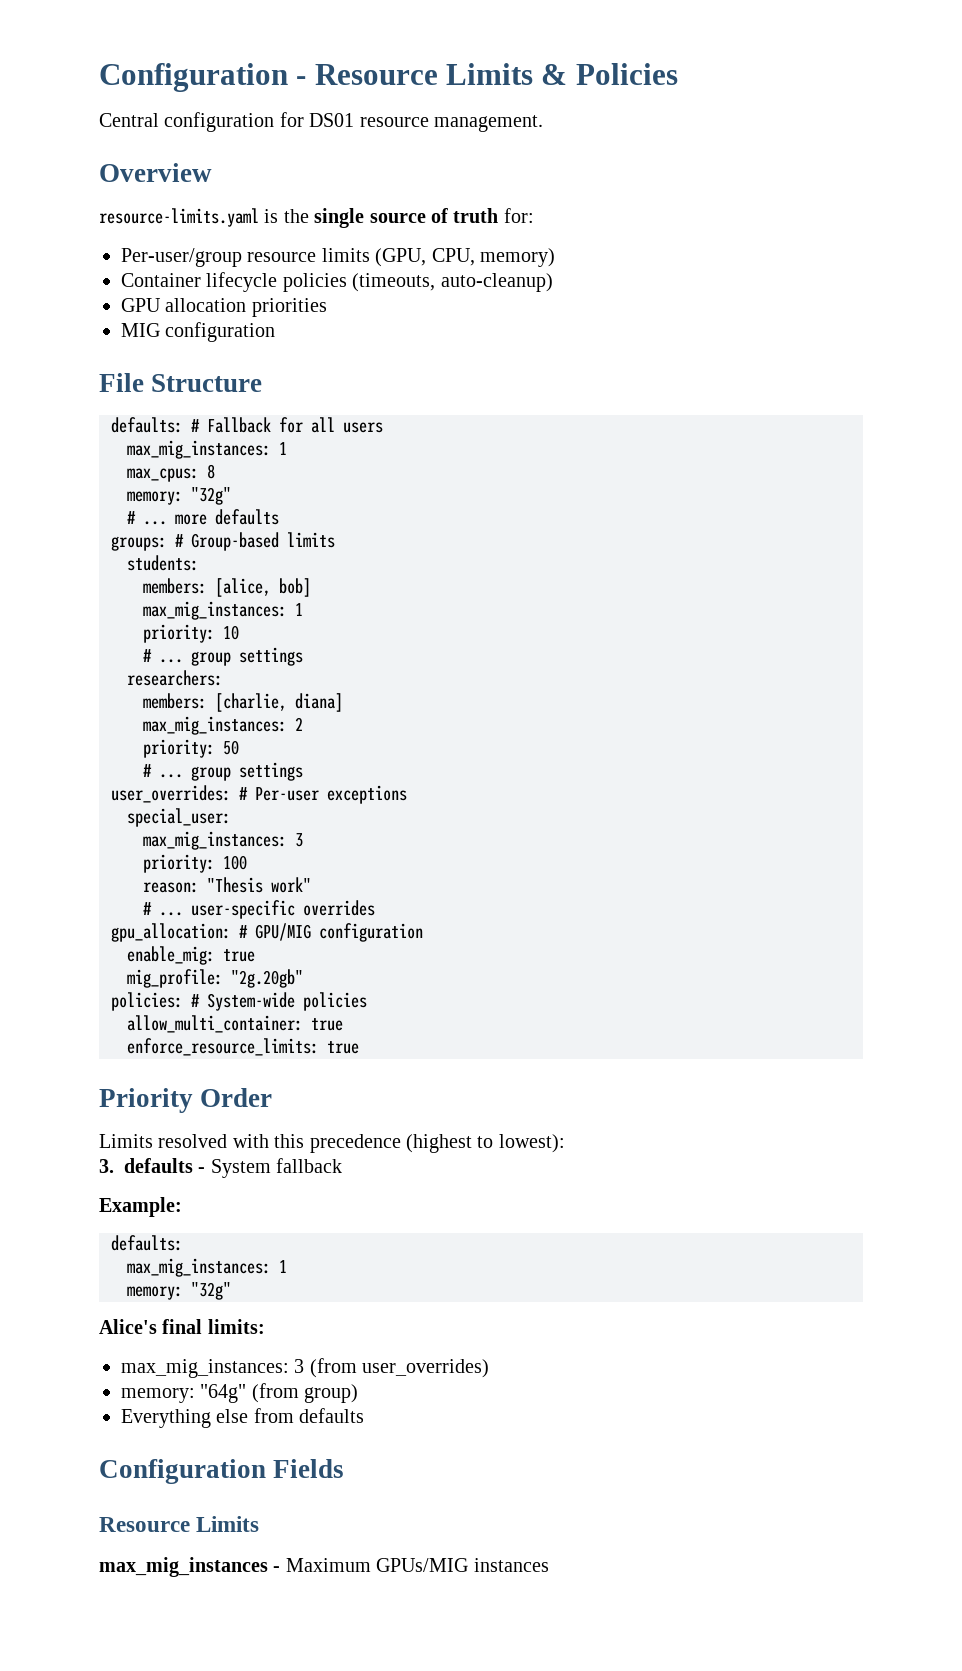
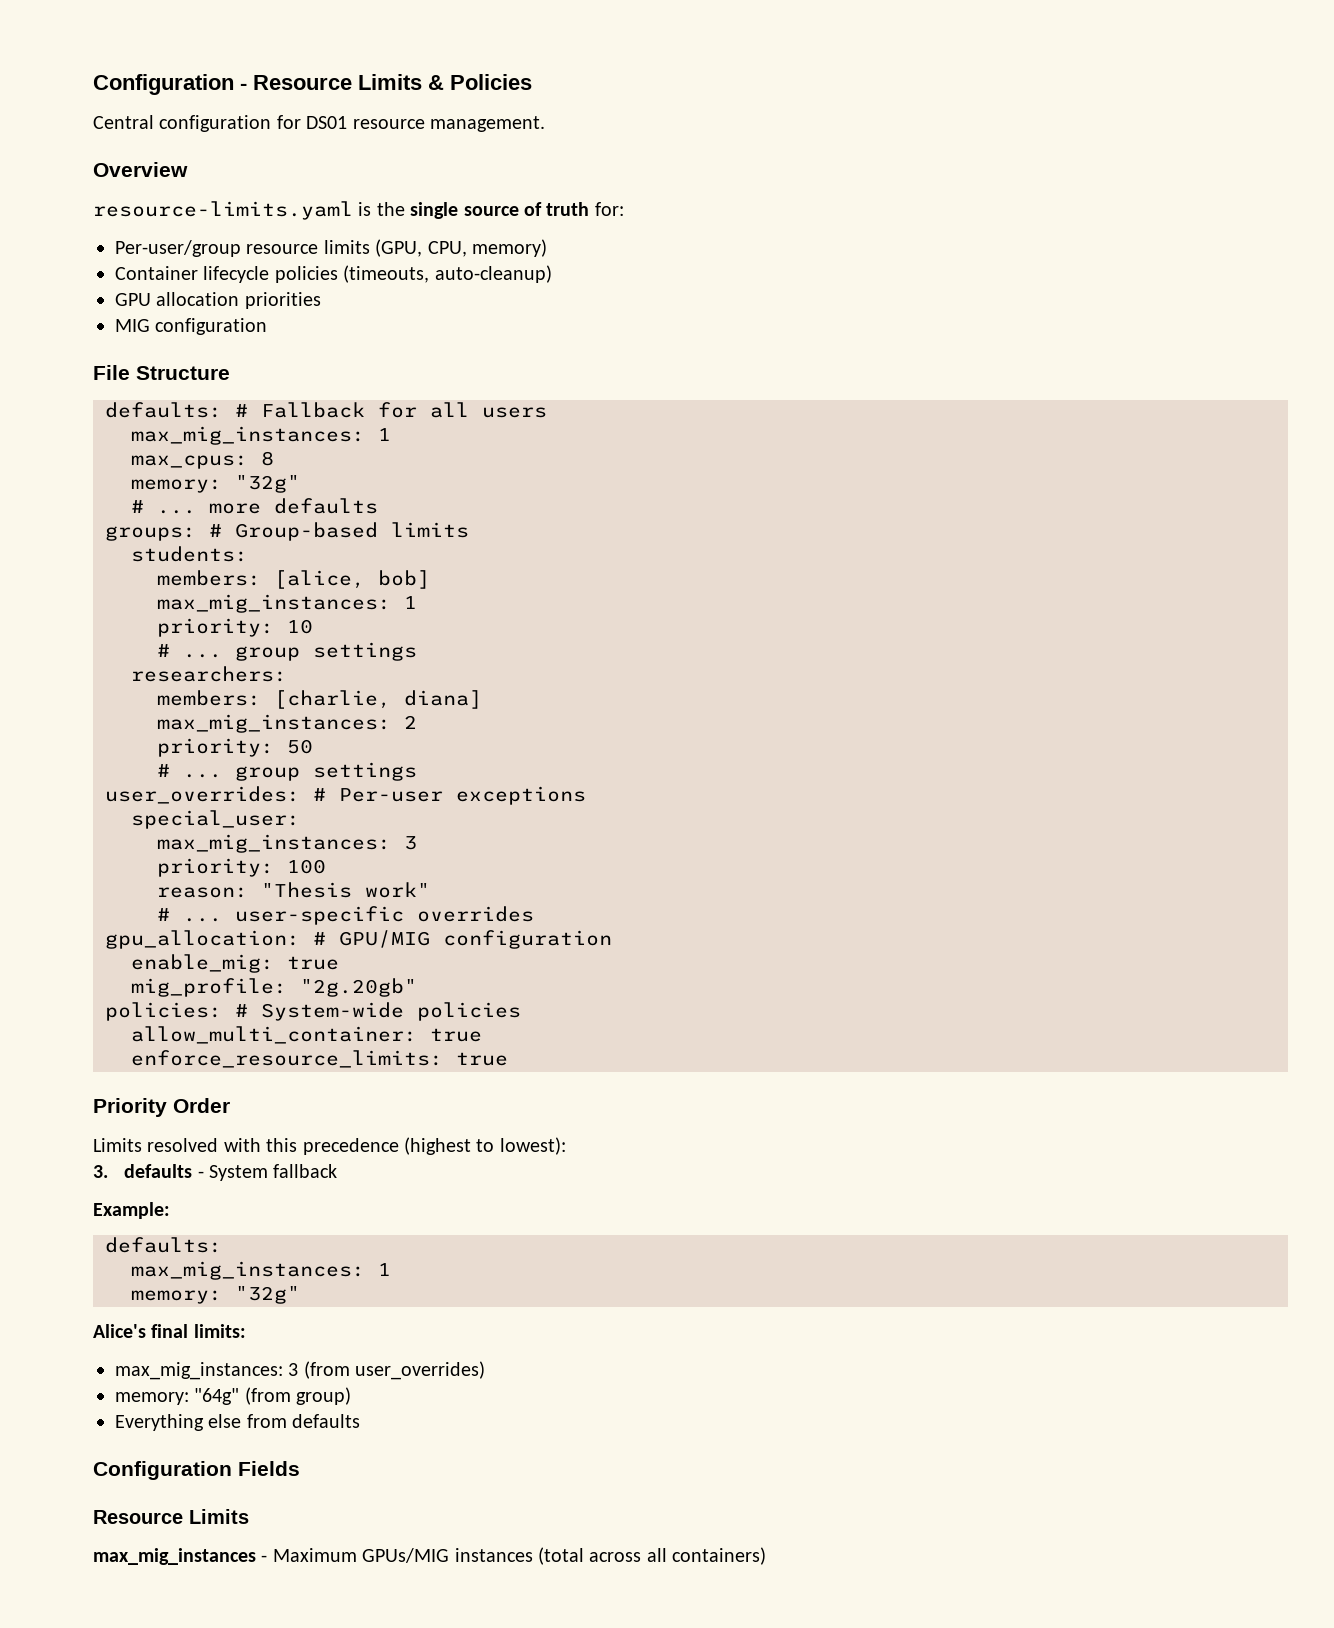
(549, 1565) none -> [538,1547,767,1565] (total across all containers)

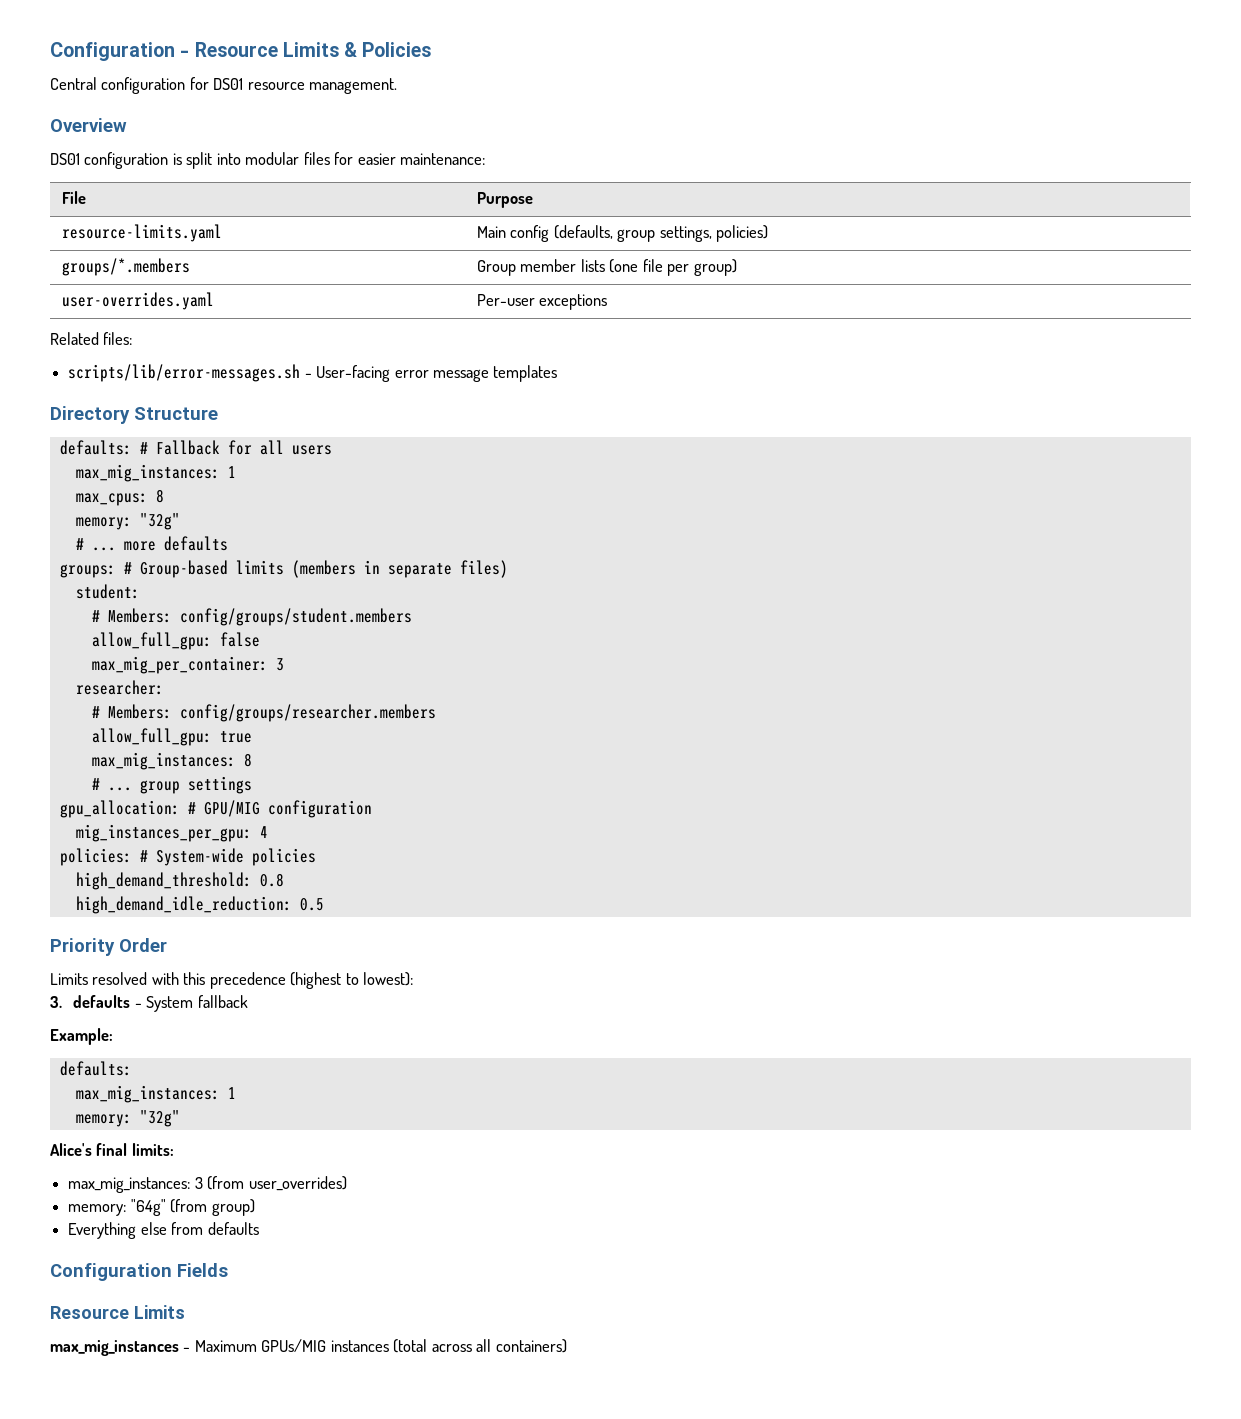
[93,201,624,220] [115,239,547,257] [115,265,552,283] [115,292,321,309] [115,318,268,335] [93,365,130,380] resource-limits.yaml is the single source of truth for: // Per-user/group resource limits (GPU, CPU, memory) // Container lifecycle policies (timeouts, auto-cleanup) // GPU allocation priorities // MIG configuration // File -> [50,152,486,169] [61,191,86,204] [476,192,533,208] [61,224,222,242] [476,225,769,242] [61,258,190,276] [476,259,737,276] [61,292,214,310] [476,294,608,310] [50,332,133,345] [68,364,558,382] [50,406,130,424] DS01 configuration is split into modular files for easier maintenance: // File | Purpose // resource-limits.yaml | Main config (defaults, group settings, policies) // groups/*.members | Group member lists (one file per group) // user-overrides.yaml | Per-user exceptions // Related files: // scripts/lib/error-messages.sh - User-facing error message templates // Directory
[131,546,248,562] [157,570,430,589] [157,594,417,613] [157,618,313,637] [157,642,417,661] [131,666,287,682] [157,690,482,709] [157,714,417,733] [157,738,313,757] [157,762,417,781] [105,786,586,805] [131,810,300,829] [157,834,417,853] [157,858,326,877] [157,882,430,898] [157,906,534,925] // students: // members: [alice, bob] // max_mig_instances: 1 // priority: 10 // # ... group settings // researchers: // members: [charlie, diana] // max_mig_instances: 2 // priority: 50 // # ... group settings // user_overrides: # Per-user exceptions // special_user: // max_mig_instances: 3 // priority: 100 // reason: "Thesis work" // # ... user-specific overrides -> [291,560,508,578] [75,584,140,599] [91,608,412,626] [91,632,260,650] [91,656,284,674] [75,680,164,695] [91,704,436,722] [91,728,252,746] [91,752,252,770] [91,776,252,794] (members in separate files) // student: // # Members: config/groups/student.members // allow_full_gpu: false // max_mig_per_container: 3 // researcher: // # Members: config/groups/researcher.members // allow_full_gpu: true // max_mig_instances: 8 // # ... group settings
[131,954,339,973] [131,978,417,997] enable_mig: true // mig_profile: "2g.20gb" -> [75,824,268,842] mig_instances_per_gpu: 4
[131,1026,482,1044] [131,1050,508,1068] allow_multi_container: true // enforce_resource_limits: true -> [75,872,284,890] [75,896,324,914] high_demand_threshold: 0.8 // high_demand_idle_reduction: 0.5

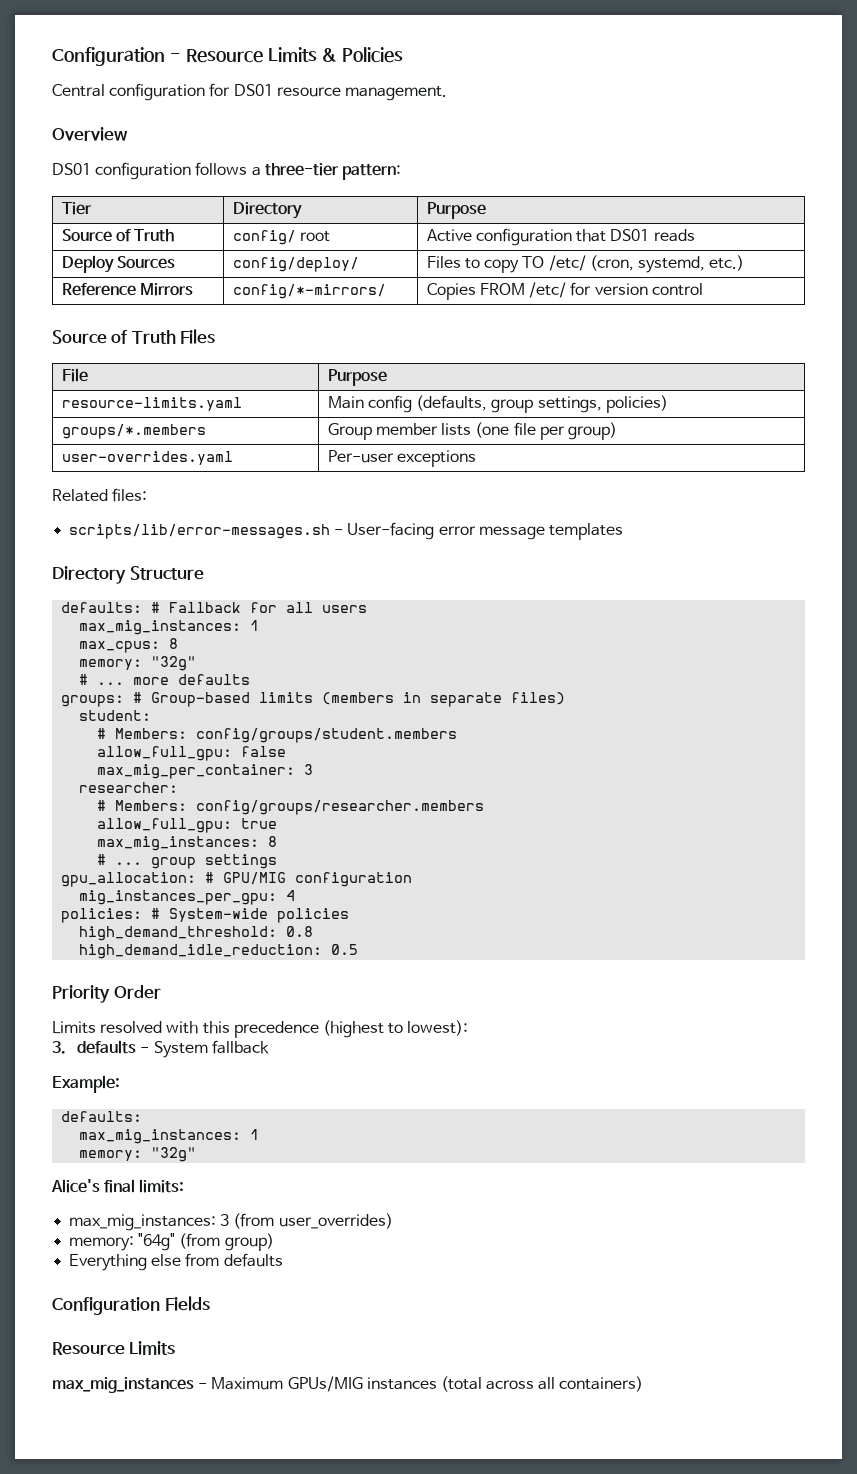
[172,152,486,169] is split into modular files for easier maintenance: -> [195,162,401,180] [61,202,92,215] [232,202,302,219] [426,202,486,219] [61,229,175,242] [232,230,331,245] [426,228,695,246] [61,255,176,273] [232,257,359,272] [426,255,745,273] [61,283,194,296] [232,284,386,299] [426,282,703,300] [52,329,216,344] follows a three-tier pattern: // Tier | Directory | Purpose // Source of Truth | config/ root | Active configuration that DS01 reads // Deploy Sources | config/deploy/ | Files to copy TO /etc/ (cron, systemd, etc.) // Reference Mirrors | config/*-mirrors/ | Copies FROM /etc/ for version control // Source of Truth Files

